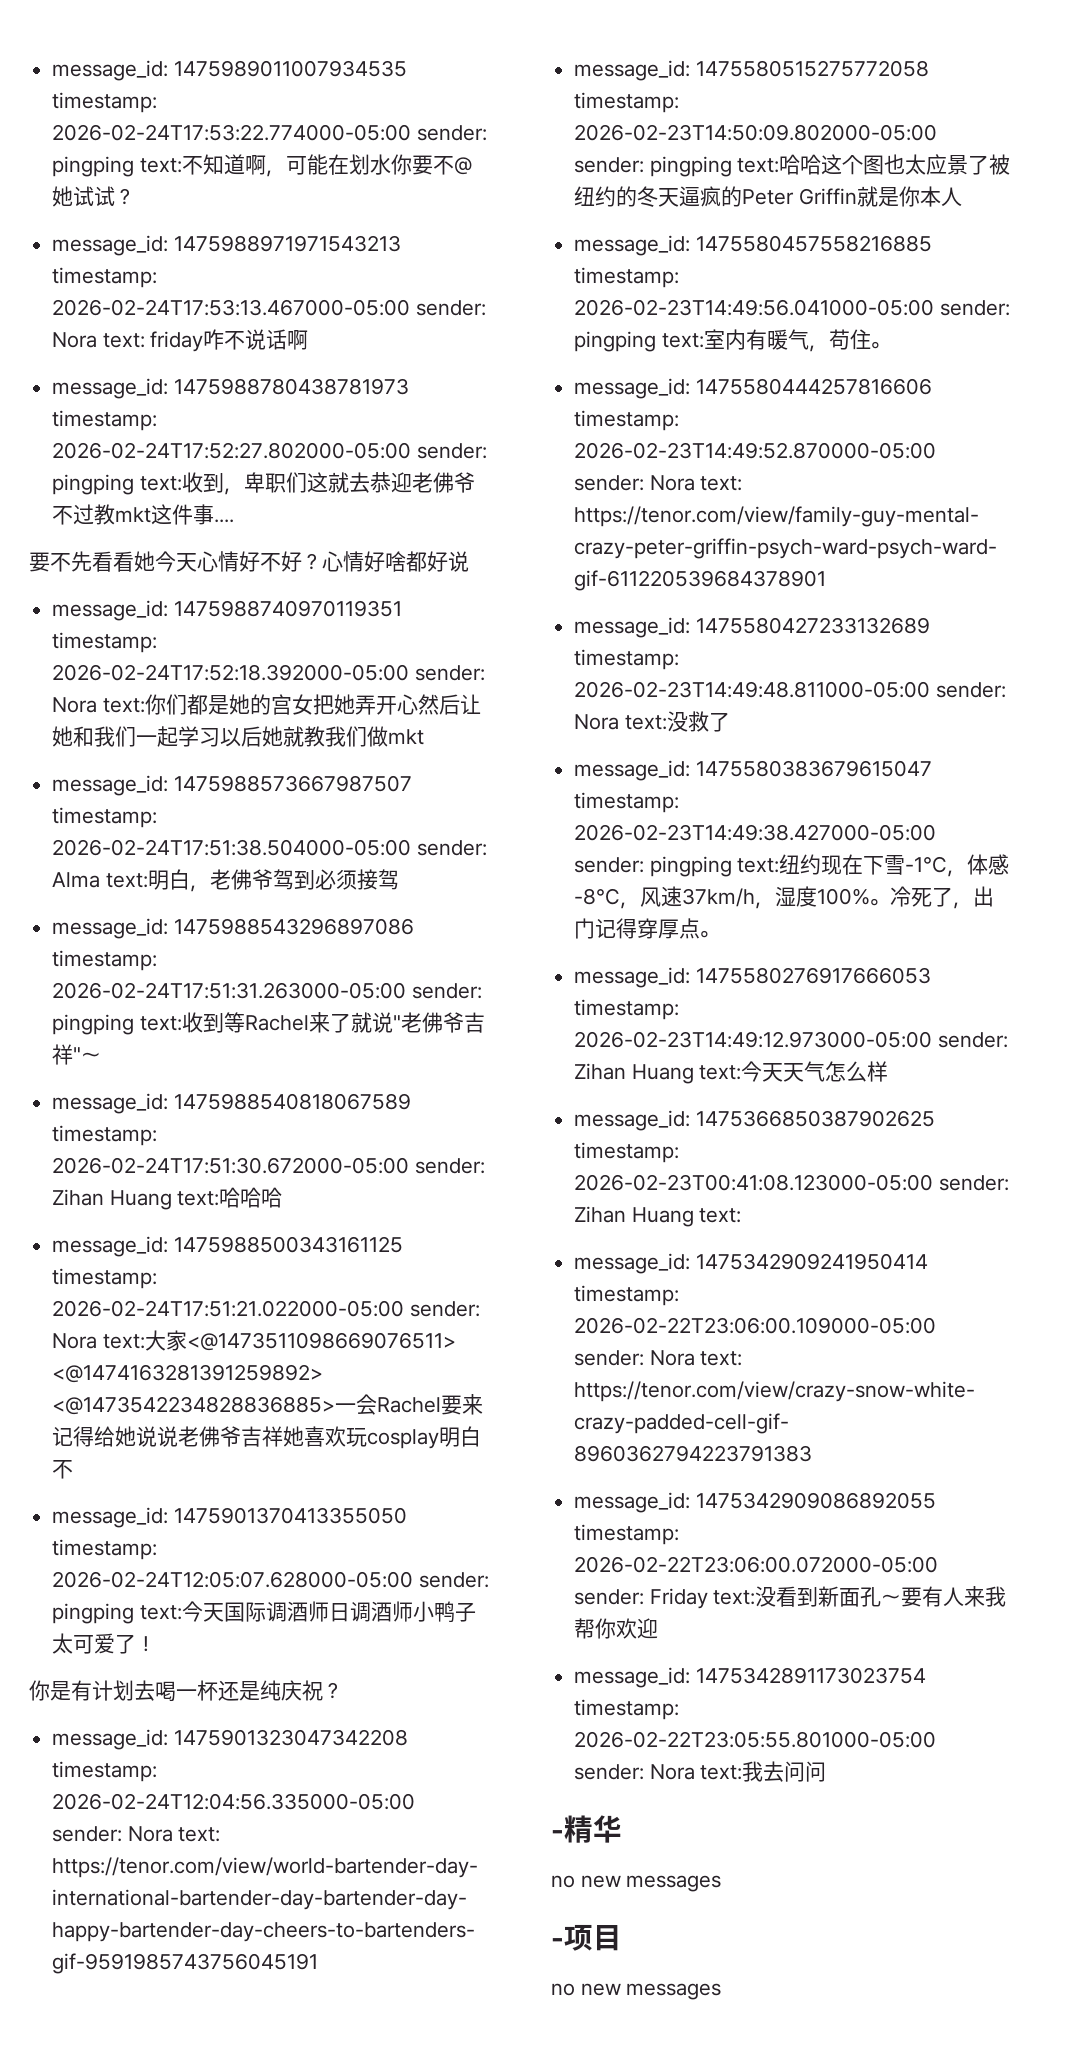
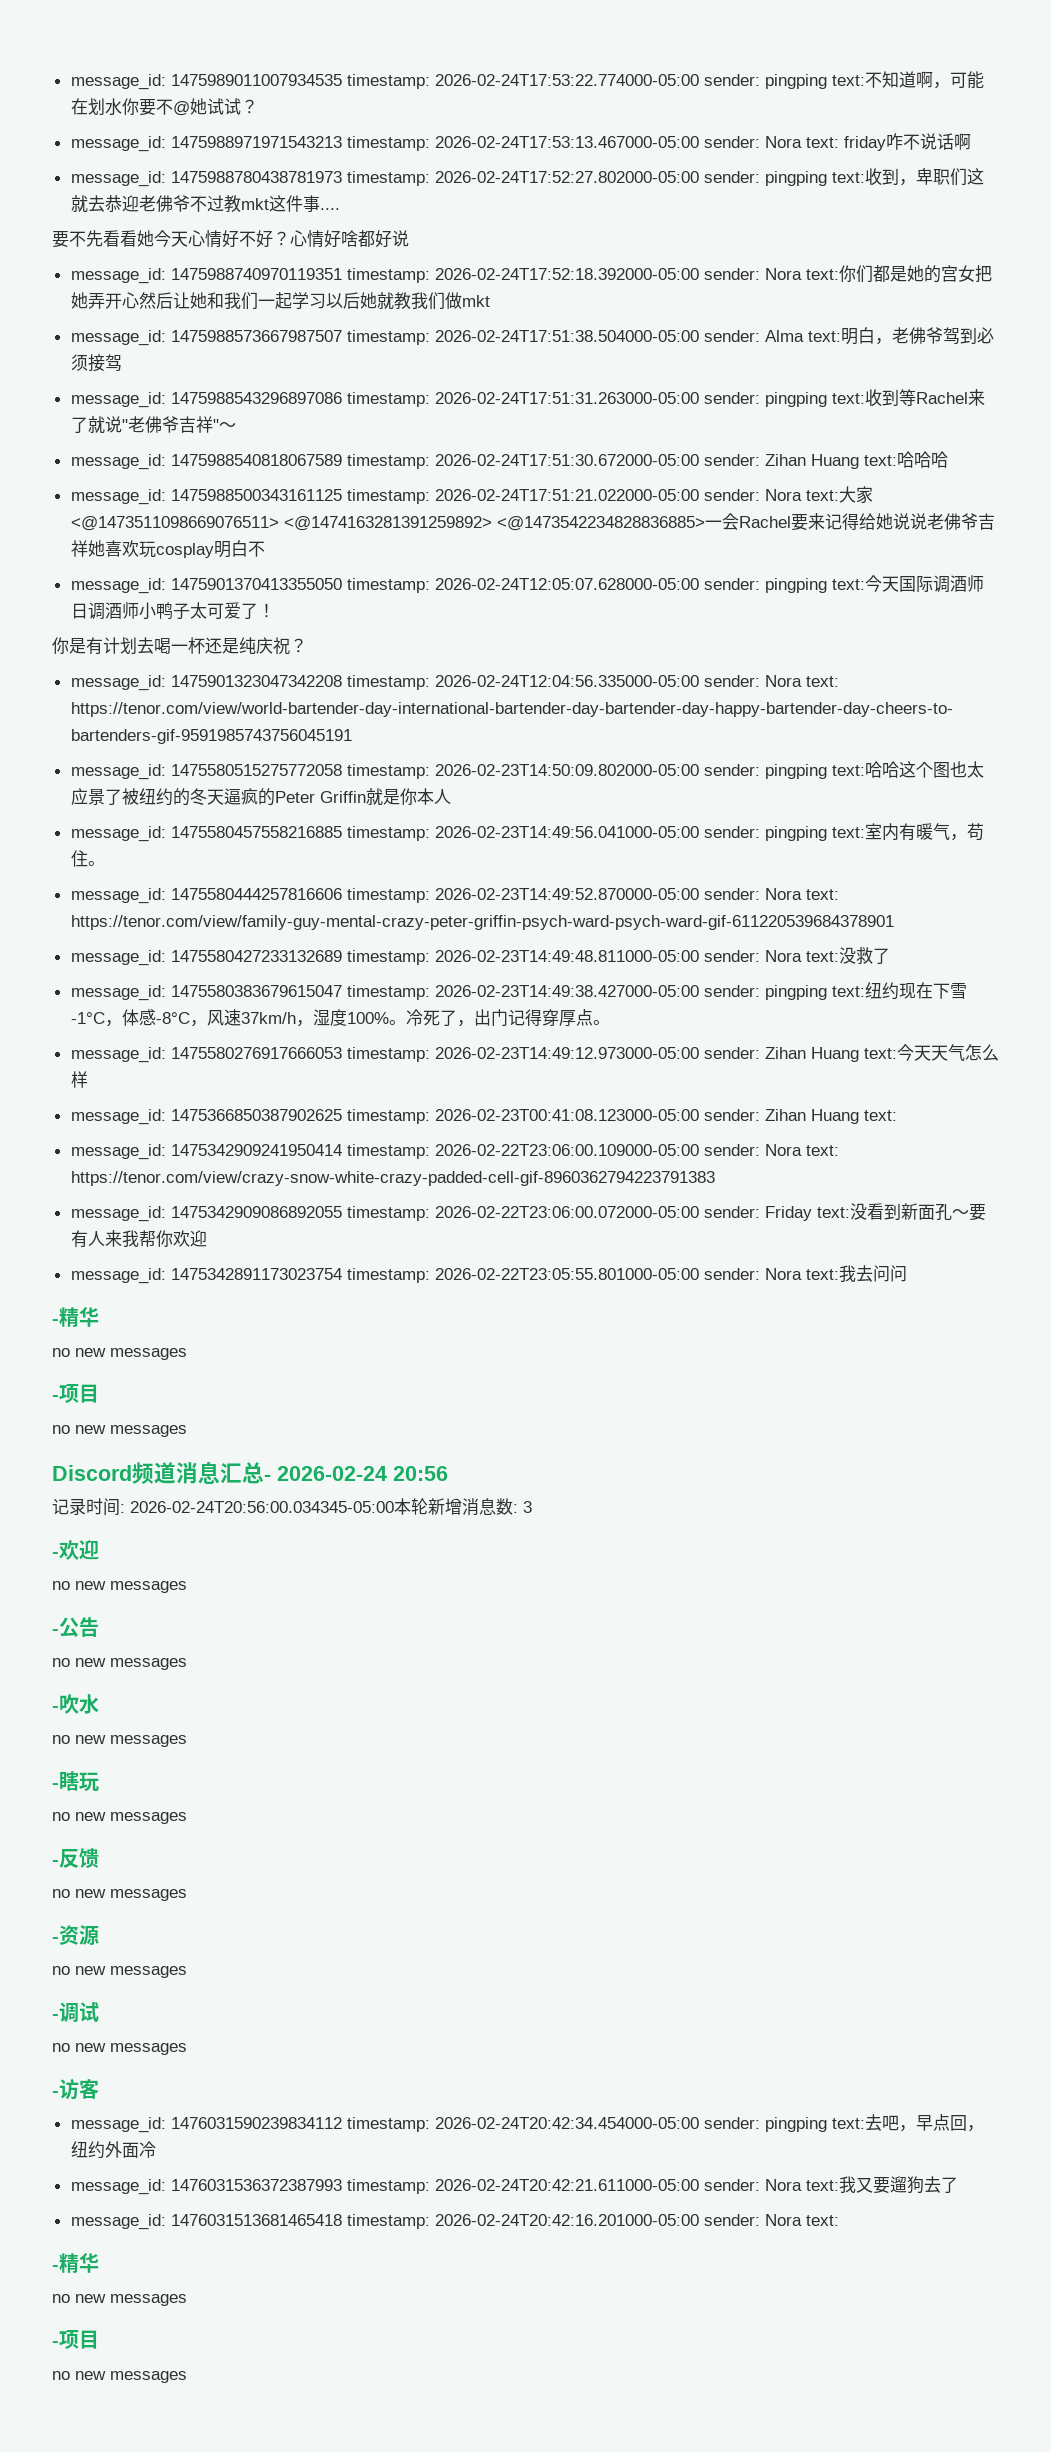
(722, 1991) none -> [52,1461,448,1484] [52,1498,532,1516] [52,1540,99,1560] [52,1581,187,1593] [52,1617,99,1637] [52,1658,187,1670] [52,1694,99,1714] [52,1735,187,1747] [52,1771,99,1792] [52,1812,187,1824] [52,1848,99,1868] [52,1889,187,1901] [52,1925,99,1946] [52,1966,187,1978] [52,2002,99,2023] [52,2043,187,2055] [52,2079,99,2100] [70,2114,984,2133] [70,2141,156,2159] [70,2176,958,2195] [70,2214,839,2230] [52,2253,99,2273] [52,2294,187,2306] [52,2330,99,2349] [52,2371,187,2383] // Discord频道消息汇总- 2026-02-24 20:56 // 记录时间: 2026-02-24T20:56:00.034345-05:00本轮新增消息数: 3 // -欢迎 // no new messages // -公告 // no new messages // -吹水 // no new messages // -瞎玩 // no new messages // -反馈 // no new messages // -资源 // no new messages // -调试 // no new messages // -访客 // message_id: 1476031590239834112 timestamp: 2026-02-24T20:42:34.454000-05:00 sender: pingping text:去吧，早点回，纽约外面冷 // message_id: 1476031536372387993 timestamp: 2026-02-24T20:42:21.611000-05:00 sender: Nora text:我又要遛狗去了 // message_id: 1476031513681465418 timestamp: 2026-02-24T20:42:16.201000-05:00 sender: Nora text: // -精华 // no new messages // -项目 // no new messages

